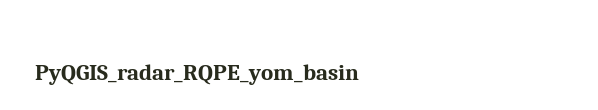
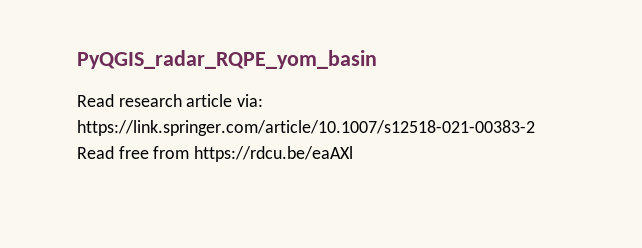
(359, 74) none -> [77,94,264,107] [77,120,535,136] [77,146,354,162] // Read research article via: https://link.springer.com/article/10.1007/s12518-021-00383-2 Read free from https://rdcu.be/eaAXl

